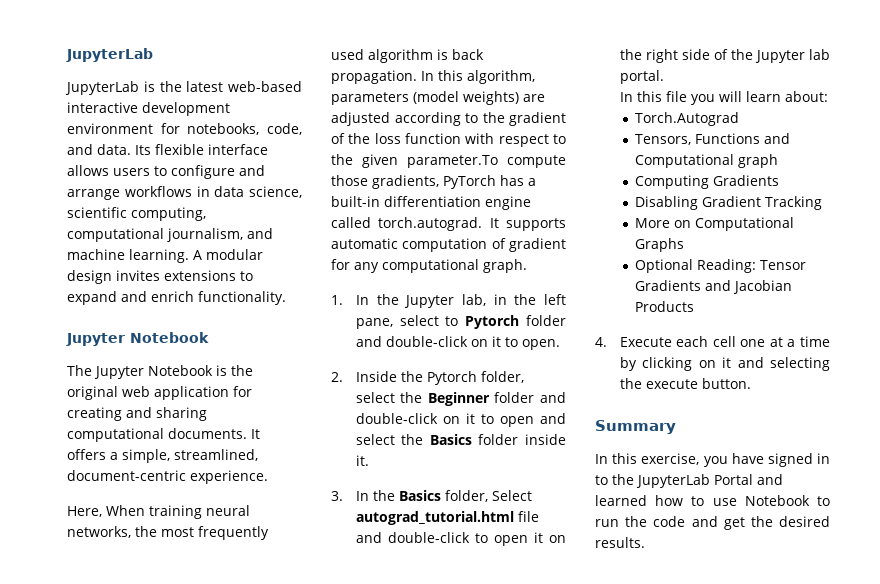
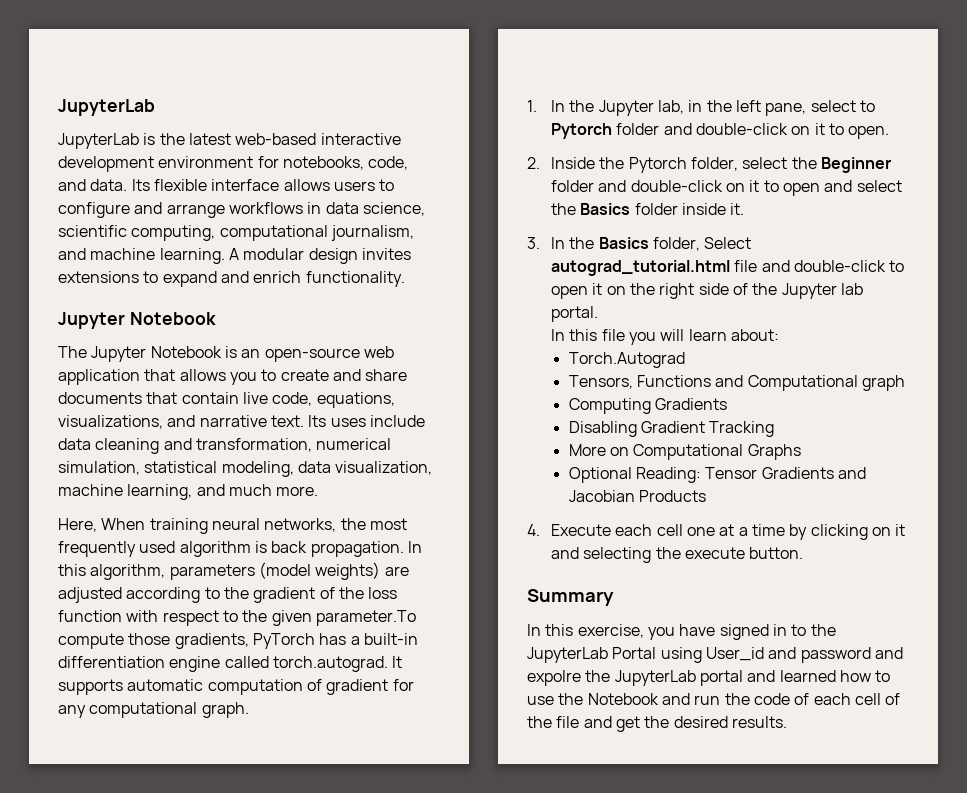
[231,365,253,376] [67,386,252,400] [67,407,207,421] [67,428,260,442] [67,449,258,463] [67,470,268,484] the original web application for creating and sharing computational documents. It offers a simple, streamlined, document-centric experience. -> [241,346,394,362] [58,369,408,385] [58,392,395,408] [58,415,425,429] [58,438,392,454] [58,461,433,477] [58,484,319,500] an open-source web application that allows you to create and share documents that contain live code, equations, visualizations, and narrative text. Its uses include data cleaning and transformation, numerical simulation, statistical modeling, data visualization, machine learning, and much more.
(753, 479) none -> [660,647,903,663] [527,670,743,686] using User_id and password and expolre the JupyterLab portal
[744,495,830,506] [595,516,686,527] Notebook to run the code -> [558,693,901,705] [527,716,580,728] the Notebook and run the code of each cell of the file

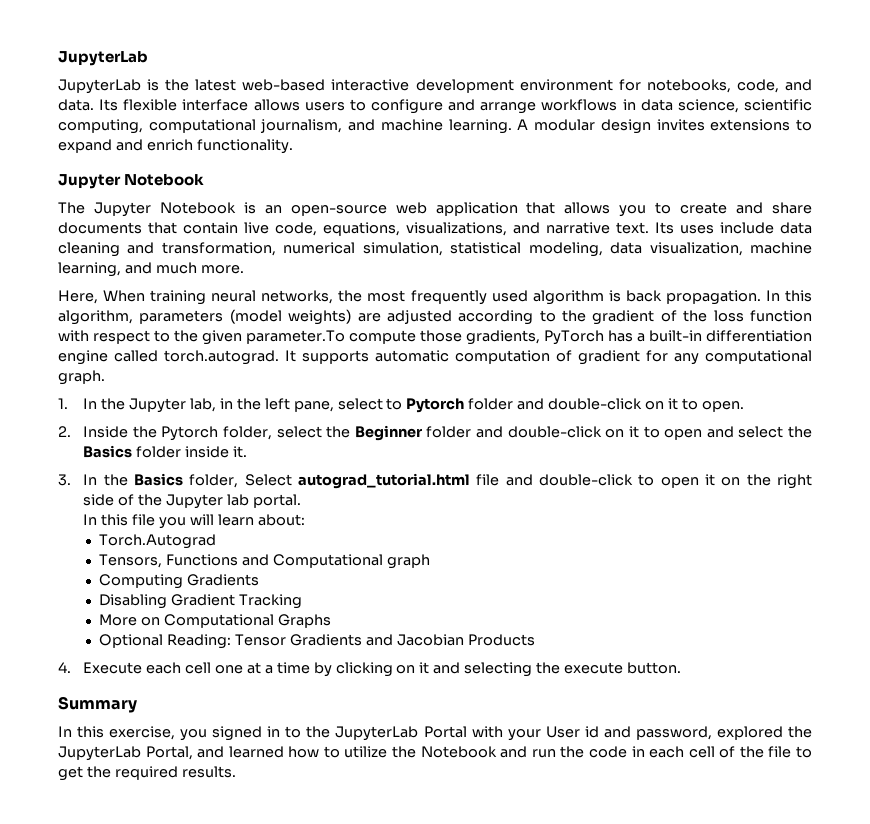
[679,624,716,636] have -> (208, 735) none
[660,647,903,663] [527,670,743,686] using User_id and password and expolre the JupyterLab portal -> [471,726,812,741] [58,746,193,761] with your User id and password, explored the JupyterLab Portal,
[527,696,554,705] use -> [344,746,388,758] utilize
[794,693,810,705] of -> [631,746,645,757] in
[583,716,612,728] and -> [795,746,812,758] to
[673,716,728,728] desired -> [114,766,178,780] required

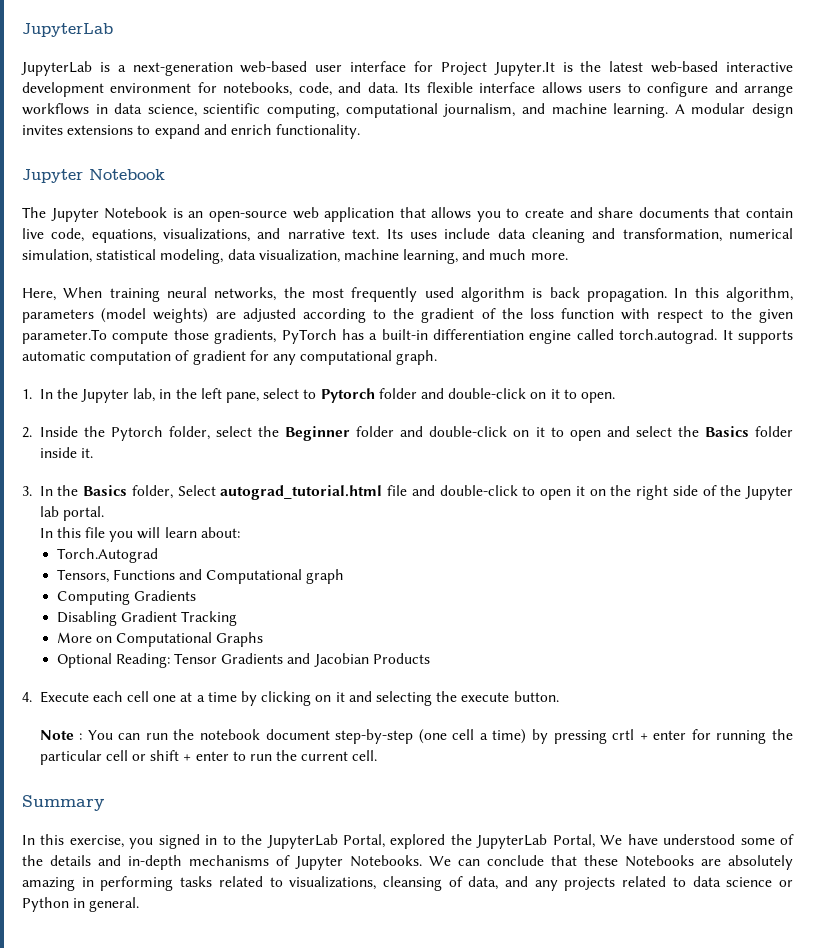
(160, 85) none -> [117,61,573,76] a next-generation web-based user interface for Project Jupyter.It is
(681, 668) none -> [39,729,793,744] [39,750,378,765] // Note : You can run the notebook document step-by-step (one cell a time) by pressing crtl + enter for running the particular cell or shift + enter to run the current cell.
[423,726,812,741] [58,746,812,761] [58,766,236,781] Portal with your User id and password, explored the JupyterLab Portal, and learned how to utilize the Notebook and run the code in each cell of the file to get the required results. -> [343,834,795,849] [22,855,793,870] [22,876,794,891] [22,897,140,912] Portal, explored the JupyterLab Portal, We have understood some of the details and in-depth mechanisms of Jupyter Notebooks. We can conclude that these Notebooks are absolutely amazing in performing tasks related to visualizations, cleansing of data, and any projects related to data science or Python in general.

